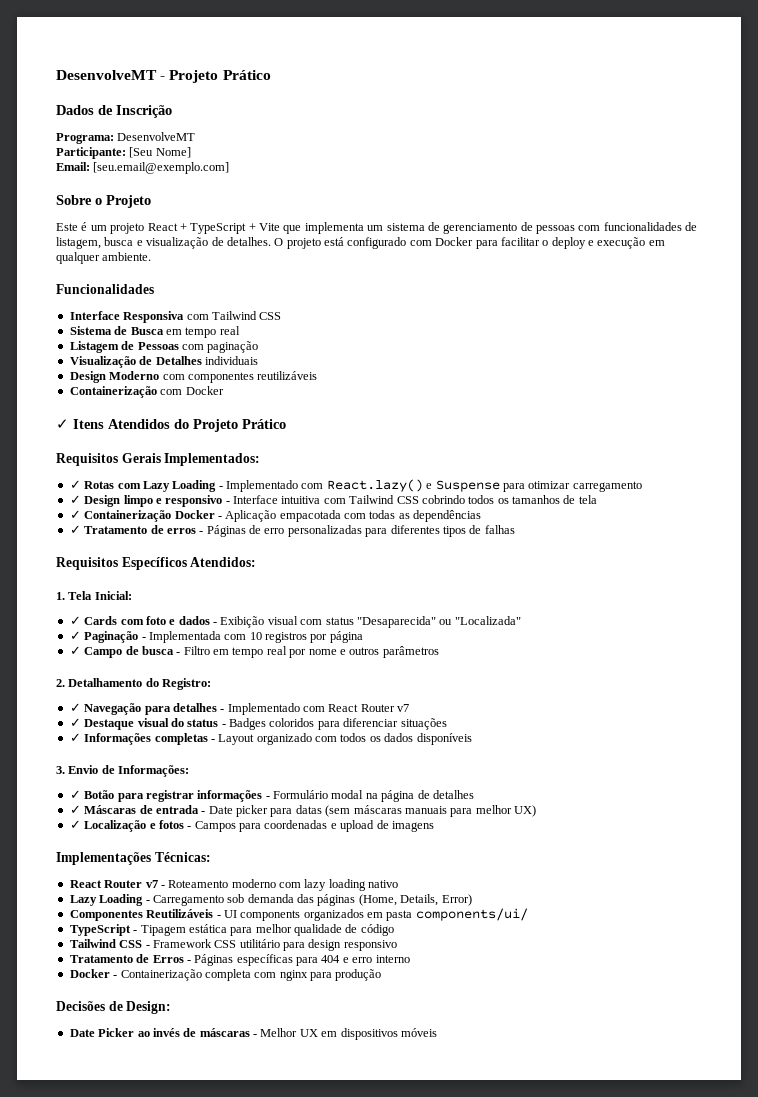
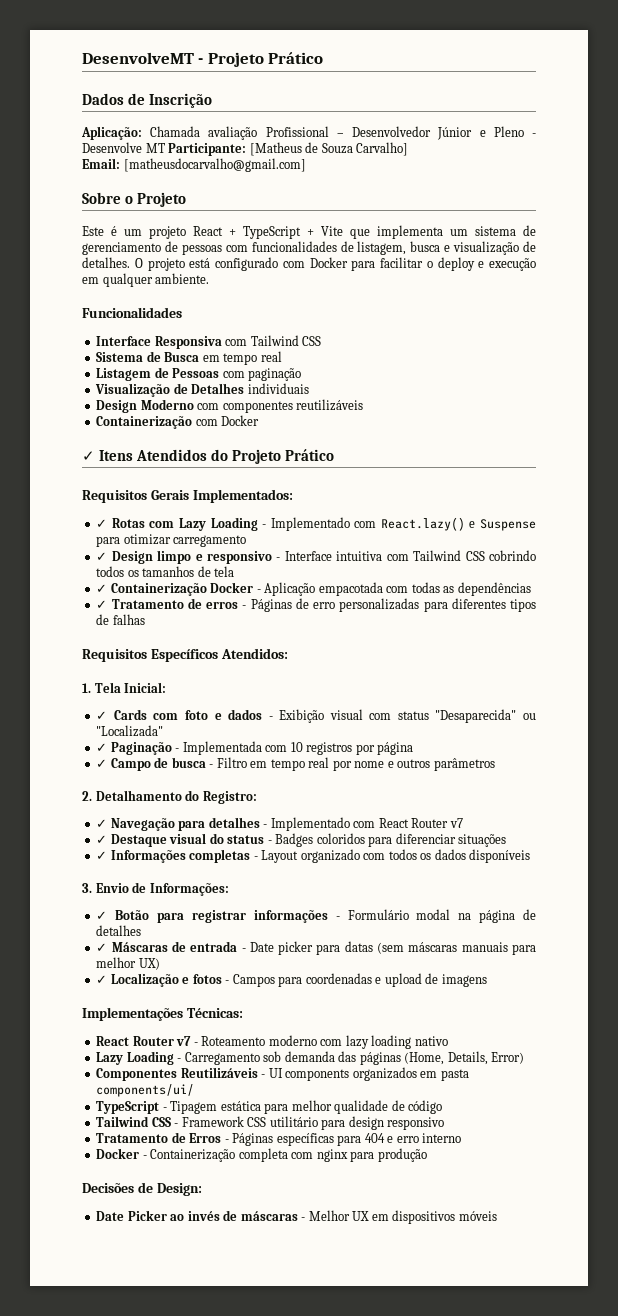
[56,132,196,144] [56,147,191,159] Programa: DesenvolveMT // Participante: [Seu Nome] -> [81,126,536,140] [82,142,409,156] Aplicação: Chamada avaliação Profissional – Desenvolvedor Júnior e Pleno - Desenvolve MT Participante: [Matheus de Souza Carvalho]
[93,162,230,174] [seu.email@exemplo.com] -> [123,158,306,172] [matheusdocarvalho@gmail.com]

